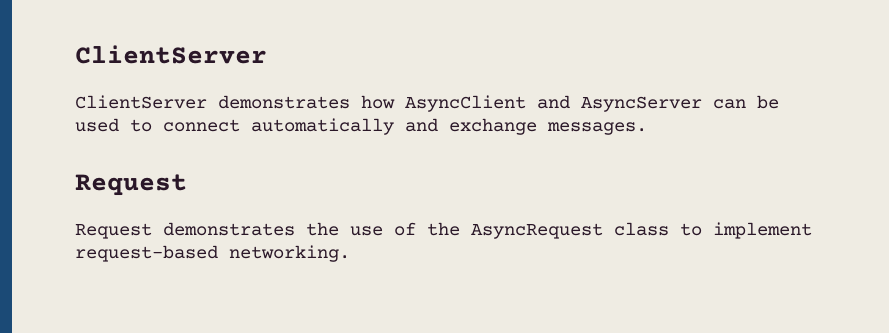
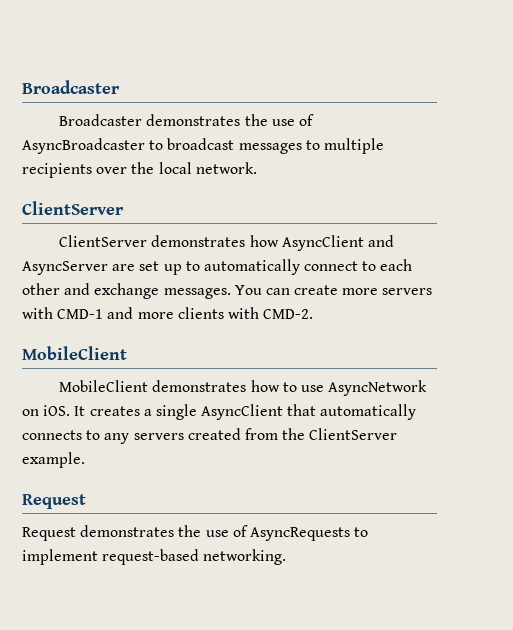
(75, 54) none -> [22,80,120,94] [59,114,314,126] [22,138,384,154] [22,162,257,178] Broadcaster // Broadcaster demonstrates the use of AsyncBroadcaster to broadcast messages to multiple recipients over the local network. //
[713,95,779,109] [75,118,647,135] can be used to connect automatically and exchange messages. -> [112,259,413,275] [22,283,433,299] [22,307,314,319] [22,346,127,360] [59,380,428,396] [22,404,417,420] [22,428,398,444] [22,452,85,468] are set up to automatically connect to each other and exchange messages. You can create more servers with CMD-1 and more clients with CMD-2. // MobileClient // MobileClient demonstrates how to use AsyncNetwork on iOS. It creates a single AsyncClient that automatically connects to any servers created from the ClientServer example.
[427,222,669,239] the AsyncRequest class -> [249,527,350,541] AsyncRequests

